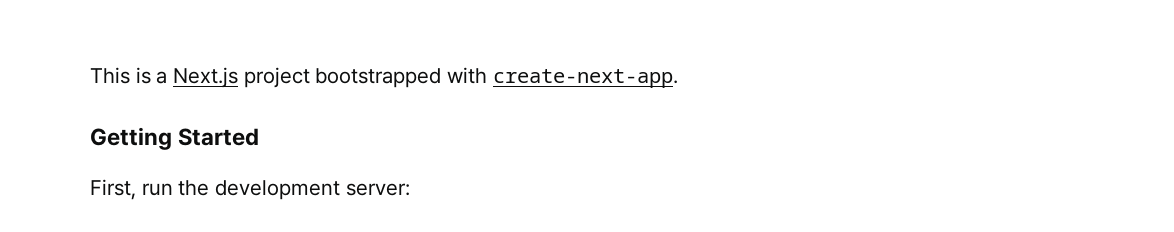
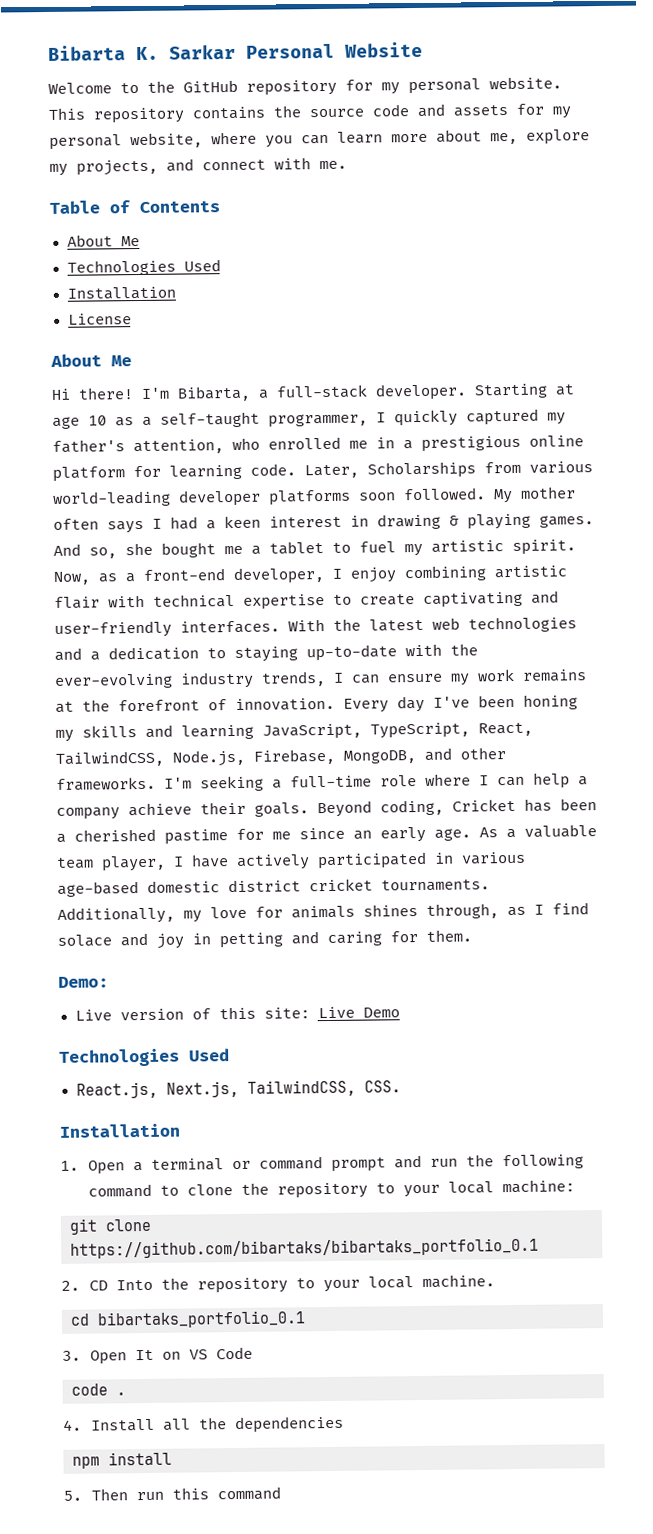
[90,67,678,88] [90,127,260,150] [90,179,410,200] This is a Next.js project bootstrapped with create-next-app. // Getting Started // First, run the development server: -> [48,41,423,61] [48,76,562,96] [48,103,571,124] [49,129,590,150] [49,157,347,176] [49,200,220,214] [66,234,140,247] [66,259,221,276] [66,286,176,300] [67,313,132,325] [50,353,132,367] [51,383,574,402] [52,408,566,429] [52,435,584,455] [52,461,593,482] [53,486,576,507] [53,513,594,534] [53,539,576,559] [53,565,567,585] [54,590,559,610] [54,616,577,638] [54,643,478,662] [54,668,587,689] [55,694,578,713] [55,722,533,742] [55,747,506,767] [56,772,588,792] [56,798,597,820] [56,824,597,845] [56,851,526,872] [57,878,490,897] [57,902,589,924] [57,929,472,949] [58,976,109,988] [74,1006,400,1021] [59,1048,230,1067] [75,1079,401,1099] [59,1123,180,1138] [60,1154,584,1175] [87,1179,575,1199] [69,1218,152,1235] [70,1237,539,1259] [61,1274,495,1294] [70,1310,306,1329] [62,1346,253,1365] [71,1383,126,1396] [63,1415,344,1434] [72,1451,172,1469] [63,1486,281,1501] Bibarta K. Sarkar Personal Website // Welcome to the GitHub repository for my personal website. This repository contains the source code and assets for my personal website, where you can learn more about me, explore my projects, and connect with me. // Table of Contents // About Me // Technologies Used // Installation // License // About Me // Hi there! I'm Bibarta, a full-stack developer. Starting at age 10 as a self-taught programmer, I quickly captured my father's attention, who enrolled me in a prestigious online platform for learning code. Later, Scholarships from various world-leading developer platforms soon followed. My mother often says I had a keen interest in drawing & playing games. And so, she bought me a tablet to fuel my artistic spirit. Now, as a front-end developer, I enjoy combining artistic flair with technical expertise to create captivating and user-friendly interfaces. With the latest web technologies and a dedication to staying up-to-date with the ever-evolving industry trends, I can ensure my work remains at the forefront of innovation. Every day I've been honing my skills and learning JavaScript, TypeScript, React, TailwindCSS, Node.js, Firebase, MongoDB, and other frameworks. I'm seeking a full-time role where I can help a company achieve their goals. Beyond coding, Cricket has been a cherished pastime for me since an early age. As a valuable team player, I have actively participated in various age-based domestic district cricket tournaments. Additionally, my love for animals shines through, as I find solace and joy in petting and caring for them. // Demo: // Live version of this site: Live Demo // Technologies Used // React.js, Next.js, TailwindCSS, CSS. // Installation // 1. Open a terminal or command prompt and run the following command to clone the repository to your local machine: // git clone https://github.com/bibartaks/bibartaks_portfolio_0.1 // 2. CD Into the repository to your local machine. // cd bibartaks_portfolio_0.1 // 3. Open It on VS Code // code . // 4. Install all the dependencies // npm install // 5. Then run this command

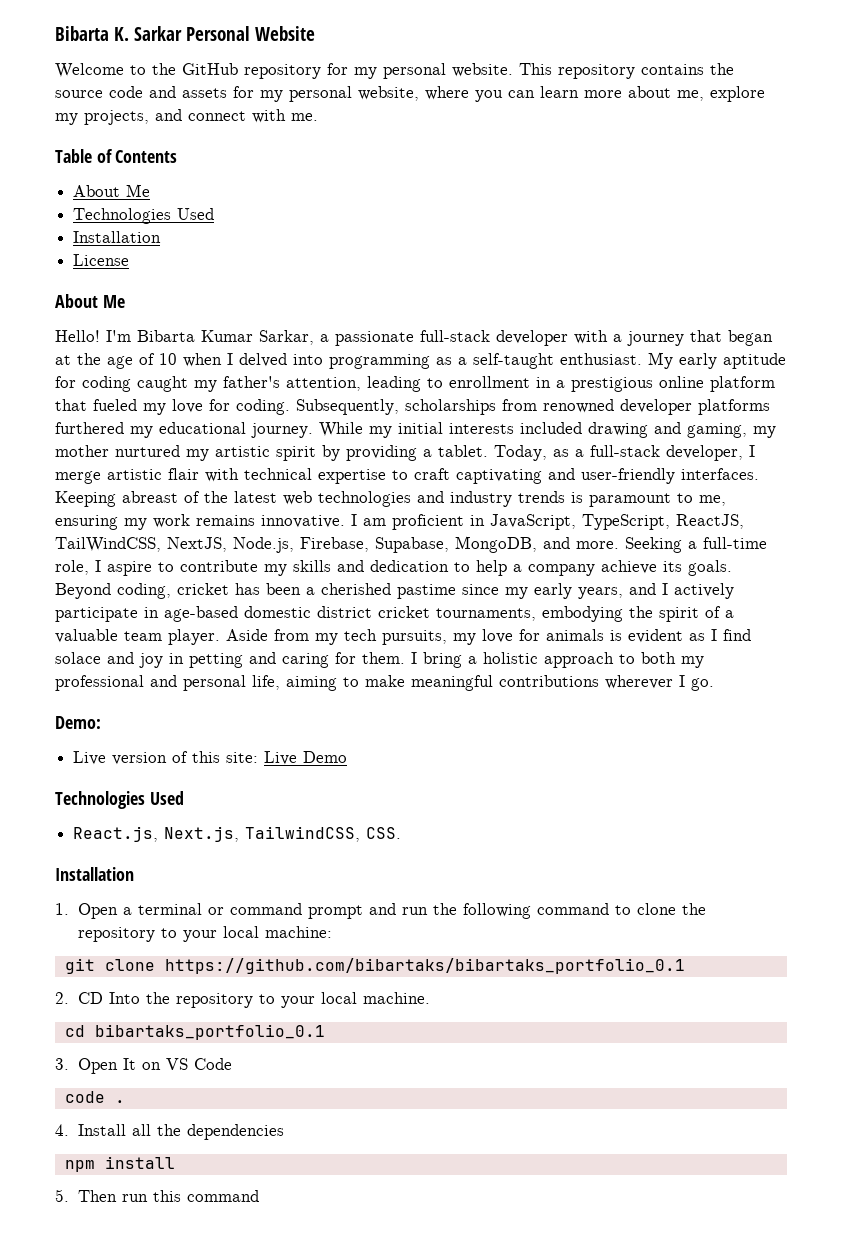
[51,383,574,402] [52,408,566,429] [52,436,368,455] Hi there! I'm Bibarta, a full-stack developer. Starting at age 10 as a self-taught programmer, I quickly captured my father's attention, who enrolled me -> [55,330,773,346] [55,352,786,369] [55,376,530,392] Hello! I'm Bibarta Kumar Sarkar, a passionate full-stack developer with a journey that began at the age of 10 when I delved into programming as a self-taught enthusiast. My early aptitude for coding caught my father's attention, leading to enrollment
[133,461,593,480] [53,486,576,507] [53,513,594,534] [53,539,576,559] [53,568,225,585] for learning code. Later, Scholarships from various world-leading developer platforms soon followed. My mother often says I had a keen interest in drawing & playing games. And so, she bought me a tablet to fuel my artistic spirit. Now, as a front-end -> [55,399,770,415] [55,422,776,438] [55,445,660,461] that fueled my love for coding. Subsequently, scholarships from renowned developer platforms furthered my educational journey. While my initial interests included drawing and gaming, my mother nurtured my artistic spirit by providing a tablet. Today, as a full-stack
[350,565,486,583] enjoy combining -> [55,471,101,484] merge
[360,594,415,606] create -> [414,468,450,480] craft
[288,619,325,632] With -> [55,491,200,507] Keeping abreast of
[90,643,478,662] [54,668,587,689] [55,694,578,713] [55,722,533,742] [55,747,506,767] [56,773,525,792] a dedication to staying up-to-date with the ever-evolving industry trends, I can ensure my work remains at the forefront of innovation. Every day I've been honing my skills and learning JavaScript, TypeScript, React, TailwindCSS, Node.js, Firebase, MongoDB, and other frameworks. I'm seeking a full-time role where I can -> [450,491,726,507] [55,514,744,530] [55,536,767,553] [55,560,470,576] industry trends is paramount to me, ensuring my work remains innovative. I am proficient in JavaScript, TypeScript, ReactJS, TailWindCSS, NextJS, Node.js, Firebase, Supabase, MongoDB, and more. Seeking a full-time role, I aspire to contribute my skills and dedication to
[200,801,246,815] their -> [663,561,682,572] its
[452,798,516,812] Cricket -> [177,583,229,595] cricket
[236,824,597,843] [56,851,526,872] [57,878,490,897] [57,906,175,924] for me since an early age. As a valuable team player, I have actively participated in various age-based domestic district cricket tournaments. Additionally, -> [462,583,734,599] [55,606,734,622] [55,629,447,645] since my early years, and I actively participate in age-based domestic district cricket tournaments, embodying the spirit of a valuable team player. Aside from my tech pursuits,
[363,903,499,919] shines through, -> [610,629,683,643] is evident
(472, 935) none -> [411,652,704,668] [55,675,714,691] I bring a holistic approach to both my professional and personal life, aiming to make meaningful contributions wherever I go.

